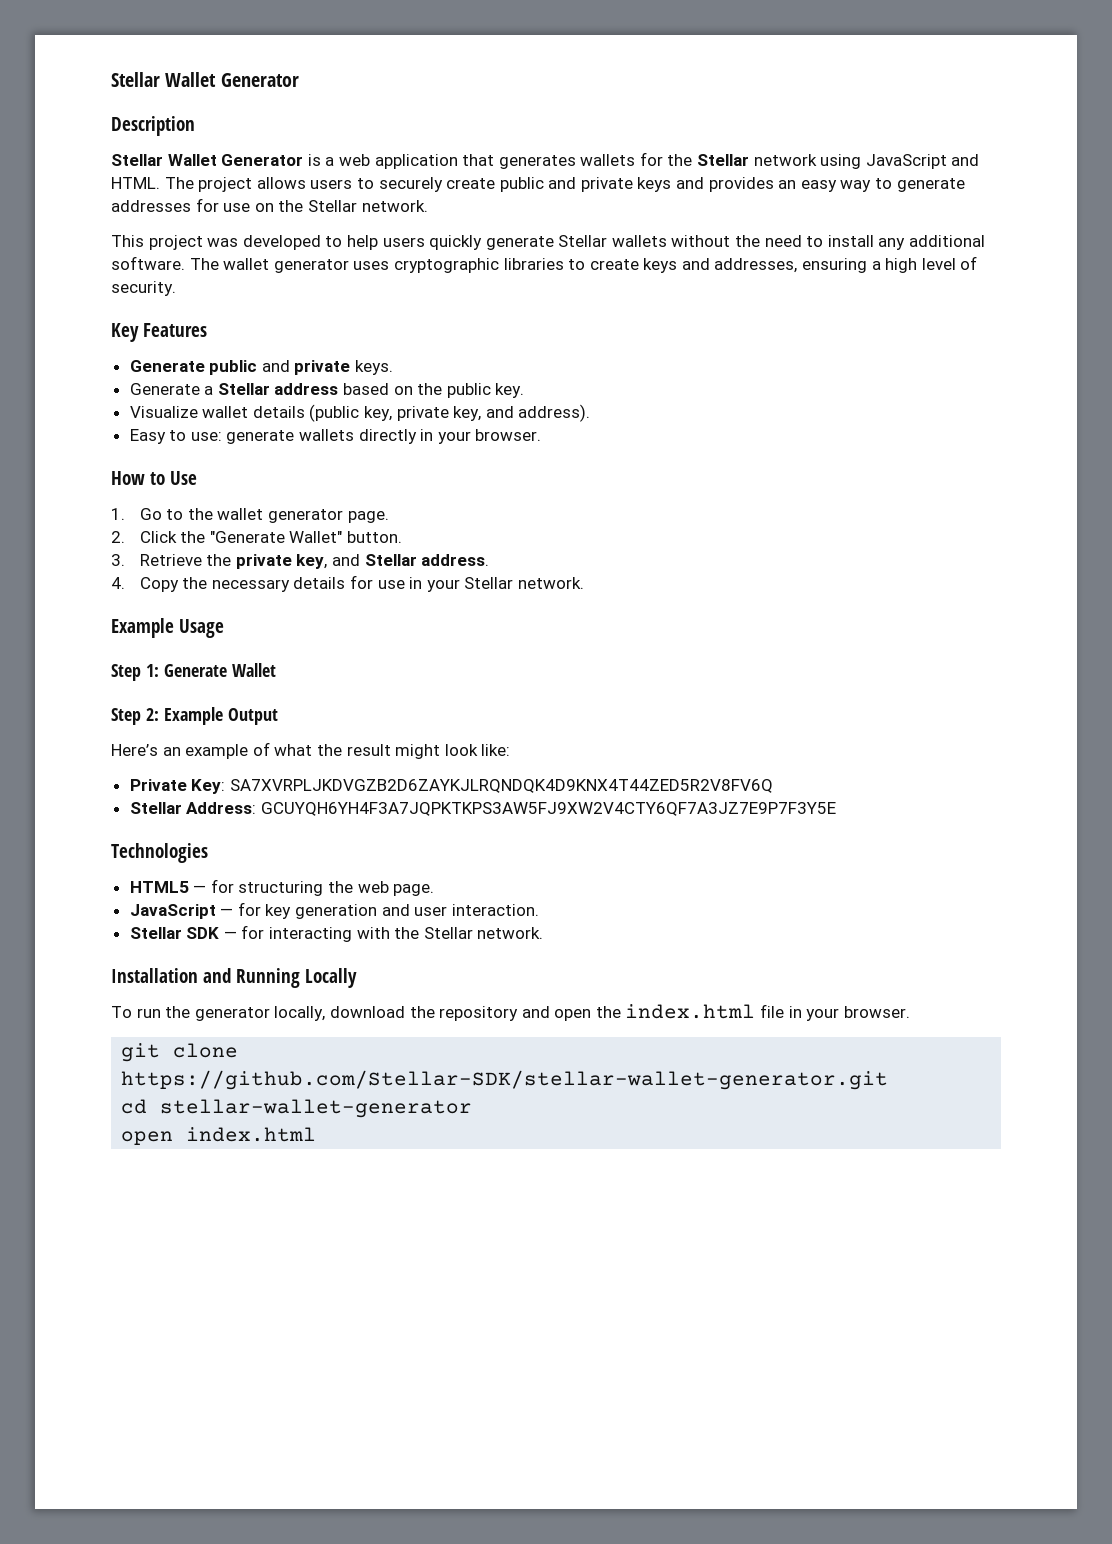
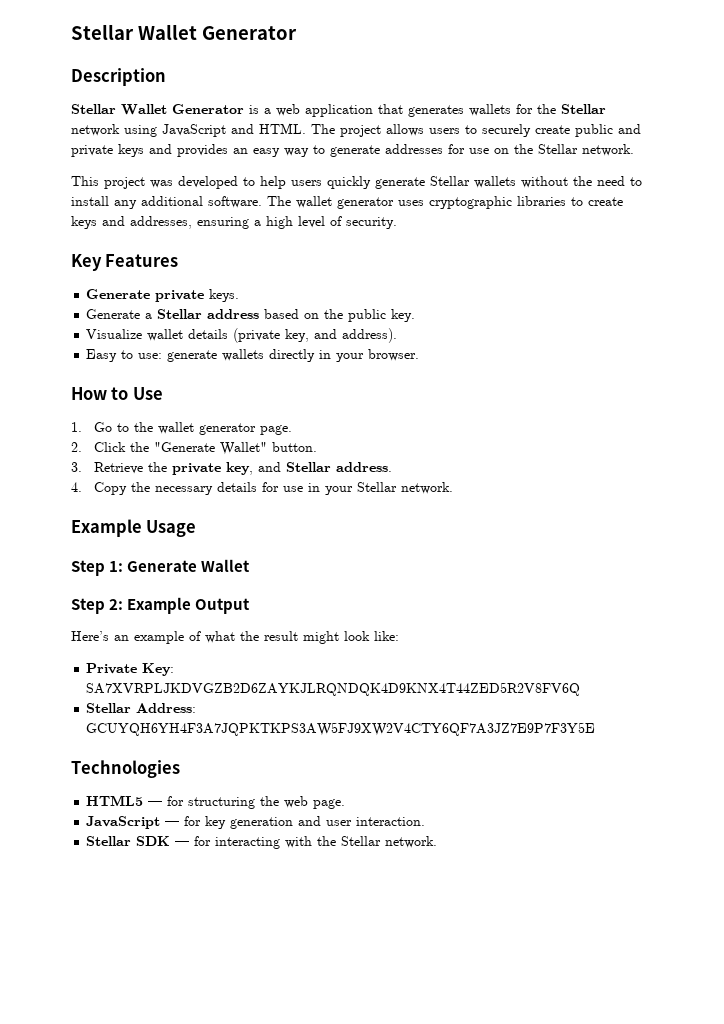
[209,360,290,375] public and -> (151, 294) none
[309,404,449,422] (public key, private -> [233,328,281,343] (private
[111,968,357,988] [111,1004,910,1021] [121,1043,239,1062] [121,1070,889,1090] [121,1099,473,1118] [121,1127,317,1145] // Installation and Running Locally // To run the generator locally, download the repository and open the index.html file in your browser. // git clone https://github.com/Stellar-SDK/stellar-wallet-generator.git // cd stellar-wallet-generator // open index.html -> (438, 842) none

